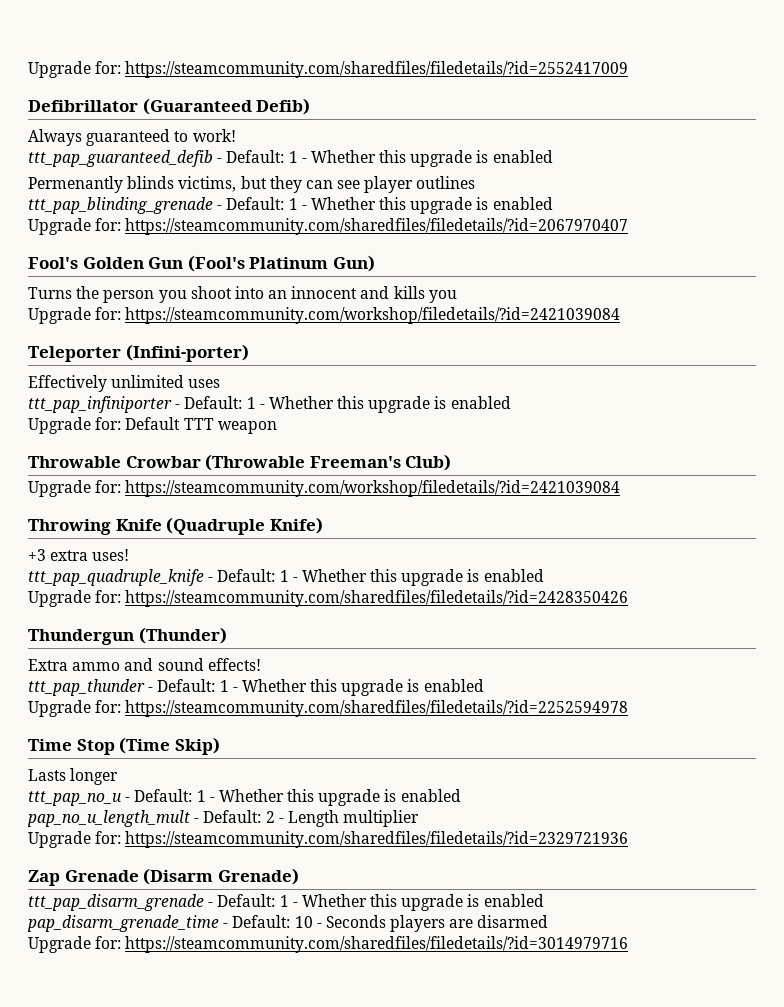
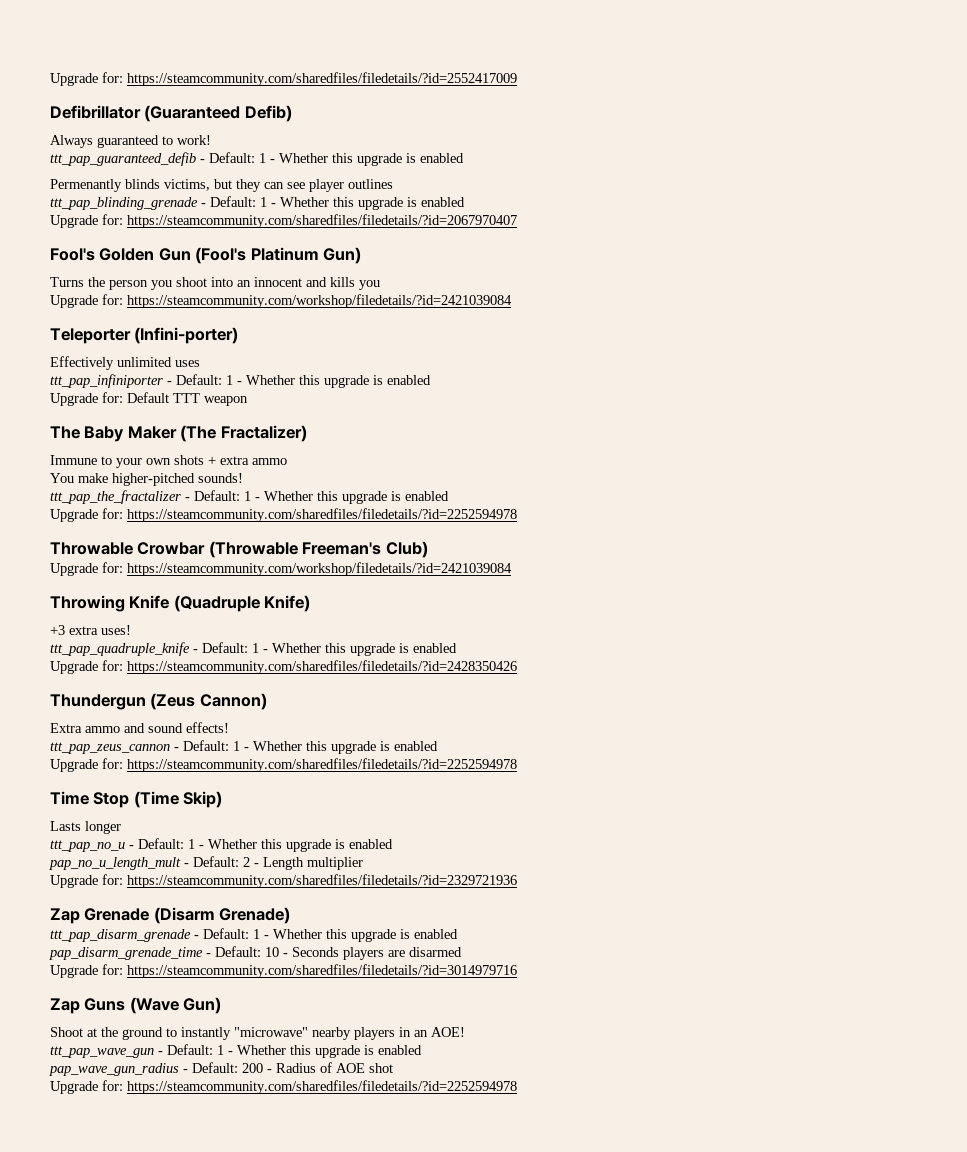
(277, 427) none -> [50,425,307,442] [50,455,287,468] [50,473,243,486] [50,490,449,504] [50,508,517,522] // The Baby Maker (The Fractalizer) // Immune to your own shots + extra ammo // You make higher-pitched sounds! // ttt_pap_the_fractalizer - Default: 1 - Whether this upgrade is enabled // Upgrade for: https://steamcommunity.com/sharedfiles/filedetails/?id=2252594978
[138,627,227,644] (Thunder) -> [150,693,267,710] (Zeus Cannon)
[28,679,145,696] ttt_pap_thunder -> [50,742,170,754] ttt_pap_zeus_cannon
(629, 944) none -> [50,997,222,1014] [50,1027,465,1040] [50,1044,422,1058] [49,1062,393,1076] [50,1080,517,1094] // Zap Guns (Wave Gun) // Shoot at the ground to instantly "microwave" nearby players in an AOE! // ttt_pap_wave_gun - Default: 1 - Whether this upgrade is enabled // pap_wave_gun_radius - Default: 200 - Radius of AOE shot // Upgrade for: https://steamcommunity.com/sharedfiles/filedetails/?id=2252594978

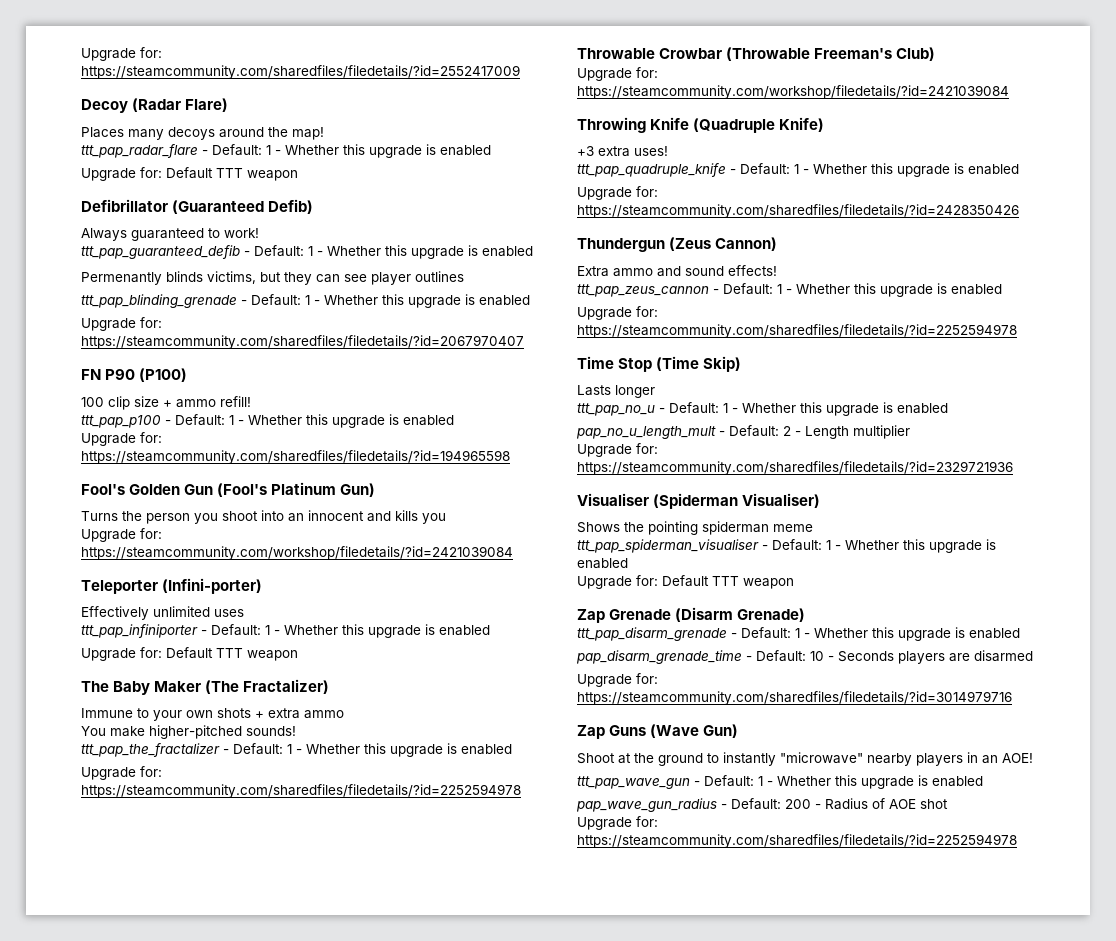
(517, 79) none -> [81,98,229,113] [81,127,324,140] [81,144,491,158] [81,167,298,181] // Decoy (Radar Flare) // Places many decoys around the map! // ttt_pap_radar_flare - Default: 1 - Whether this upgrade is enabled // Upgrade for: Default TTT weapon
(517, 221) none -> [81,368,188,382] [81,396,251,410] [81,414,454,428] [81,432,162,446] [81,450,510,464] // FN P90 (P100) // 100 clip size + ammo refill! // ttt_pap_p100 - Default: 1 - Whether this upgrade is enabled // Upgrade for: https://steamcommunity.com/sharedfiles/filedetails/?id=194965598
(517, 881) none -> [577,493,821,509] [577,521,813,535] [577,539,996,553] [577,558,628,569] [577,575,794,589] // Visualiser (Spiderman Visualiser) // Shows the pointing spiderman meme // ttt_pap_spiderman_visualiser - Default: 1 - Whether this upgrade is enabled // Upgrade for: Default TTT weapon

